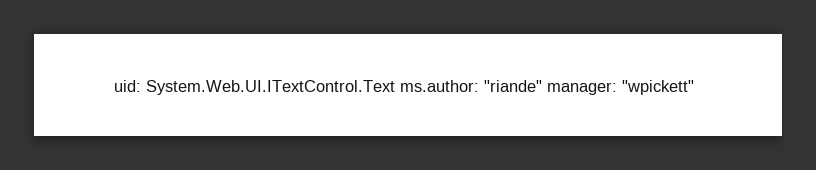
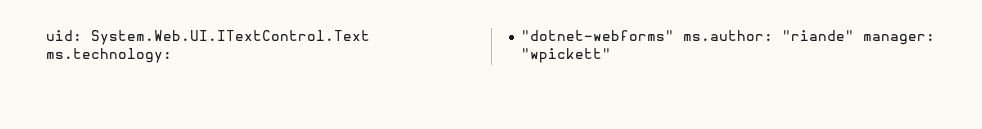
(395, 87) none -> [46,48,172,63] [521,30,675,41] ms.technology: // "dotnet-webforms"

